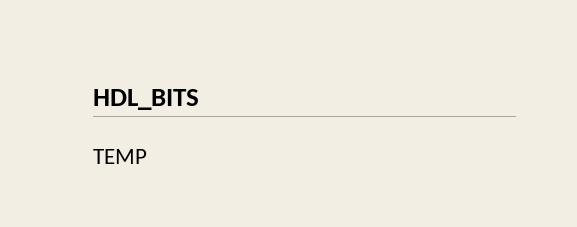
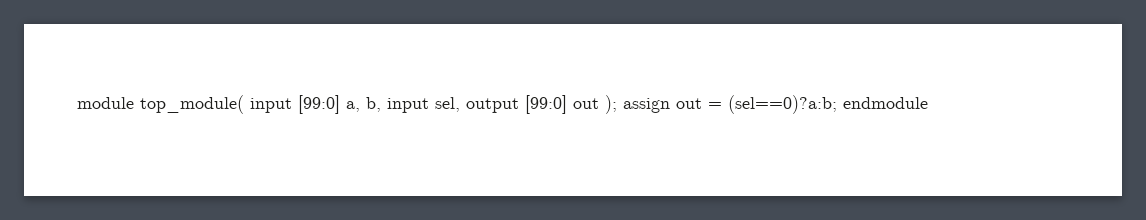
[93,89,199,110] [93,149,147,164] HDL_BITS // TEMP -> [77,95,928,114] module top_module( input [99:0] a, b, input sel, output [99:0] out ); assign out = (sel==0)?a:b; endmodule

